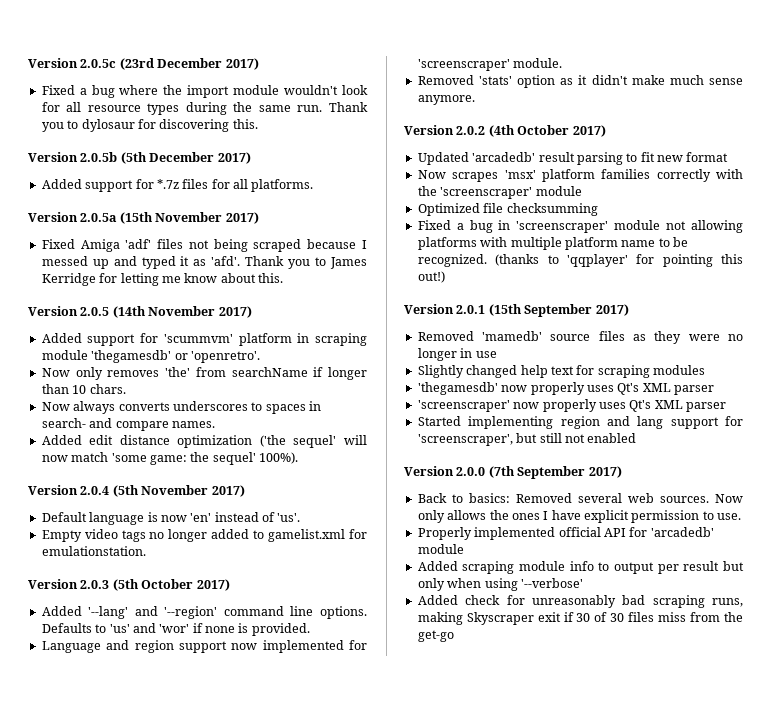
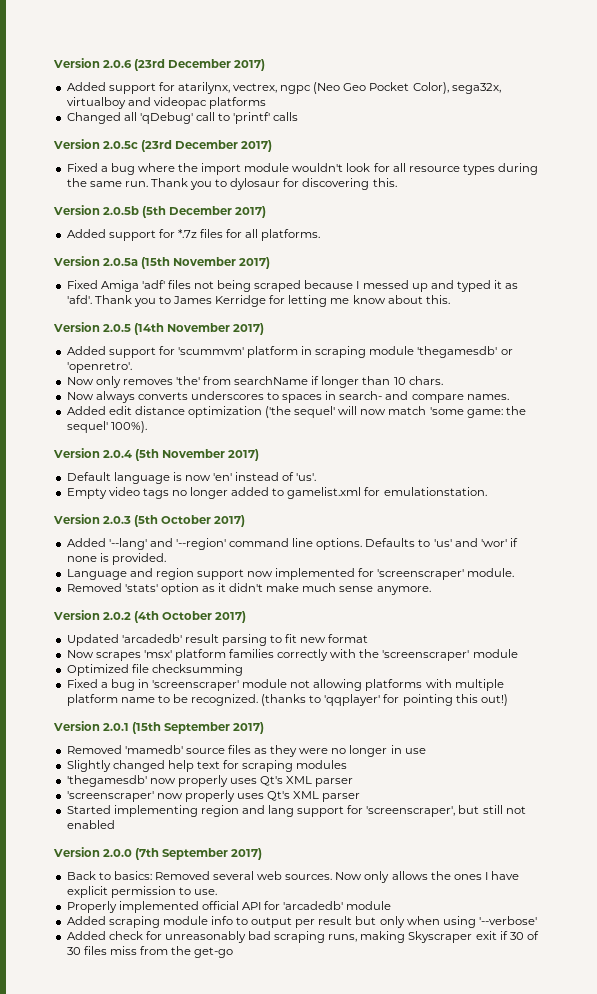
[28,58,78,68] Version -> [53,58,266,71] [66,82,501,94] [66,97,266,109] [66,112,299,124] [53,139,100,149] Version 2.0.6 (23rd December 2017) // Added support for atarilynx, vectrex, ngpc (Neo Geo Pocket Color), sega32x, virtualboy and videopac platforms // Changed all 'qDebug' call to 'printf' calls // Version

